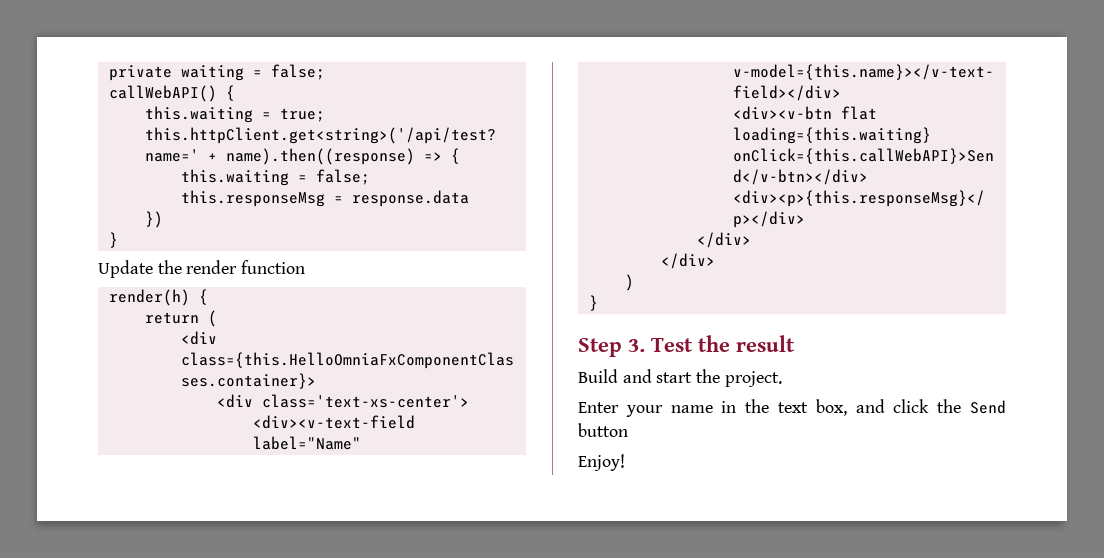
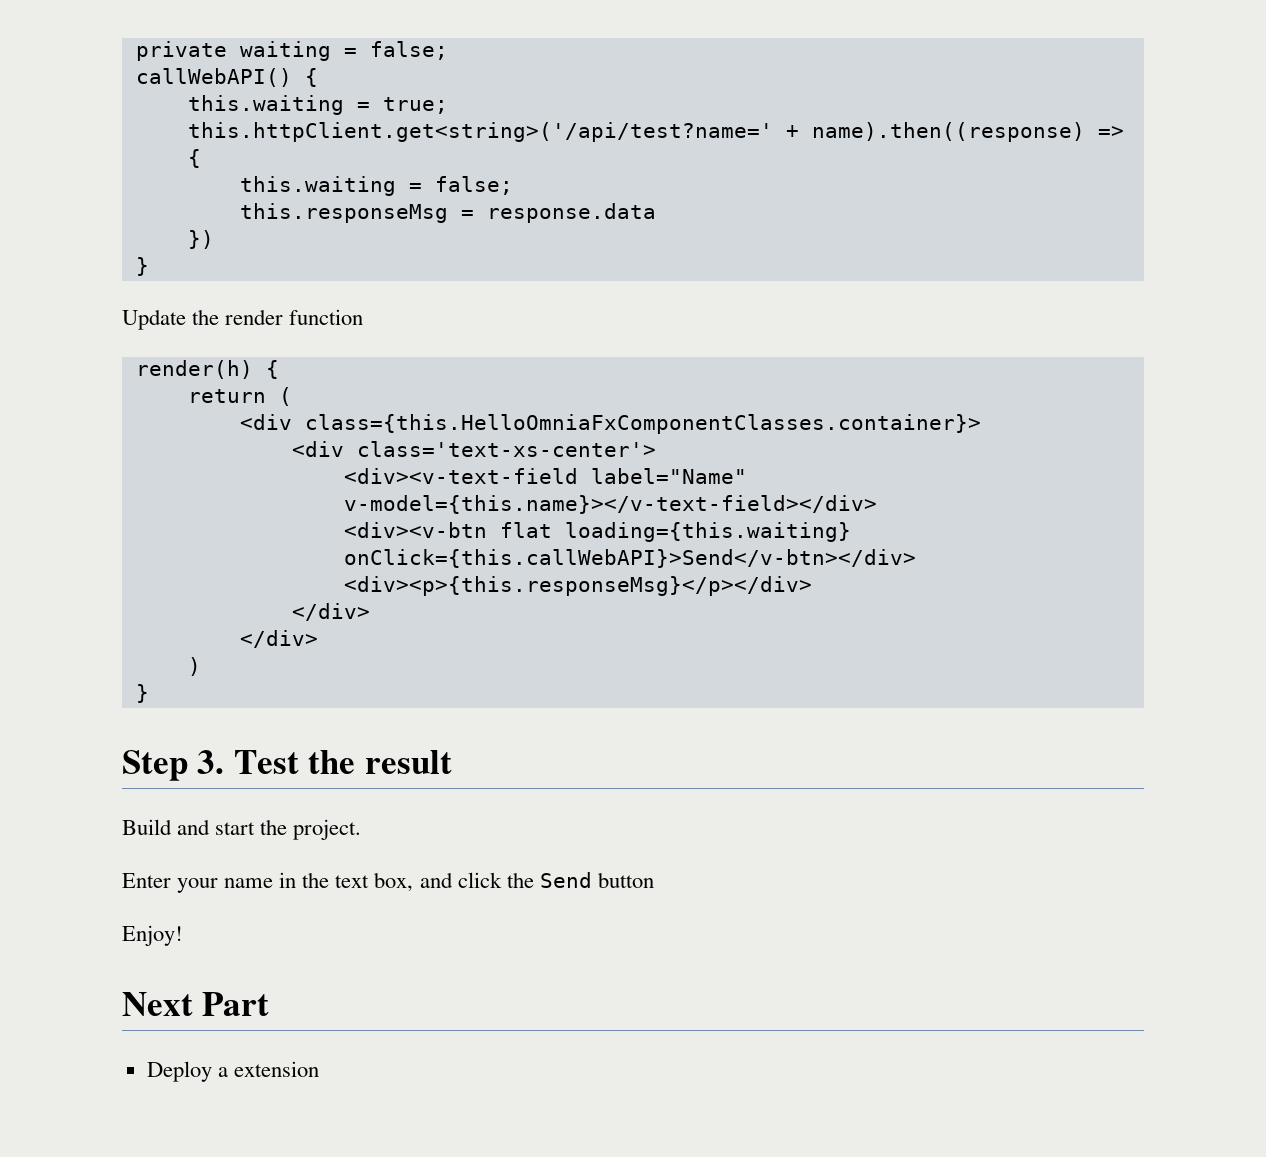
(625, 462) none -> [122,992,270,1016] [146,1061,319,1082] // Next Part // Deploy a extension

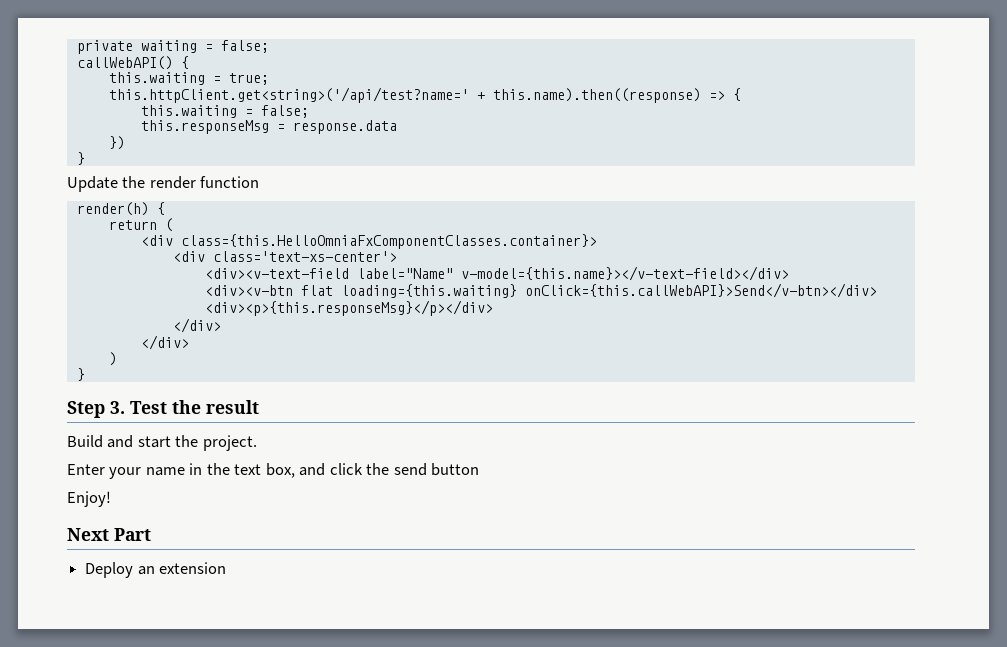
[811,122,1085,142] name).then((response) -> [492,88,701,103] this.name).then((response)
[539,872,592,888] Send -> [393,463,427,476] send
[217,1067,228,1077] a -> [137,566,155,575] an

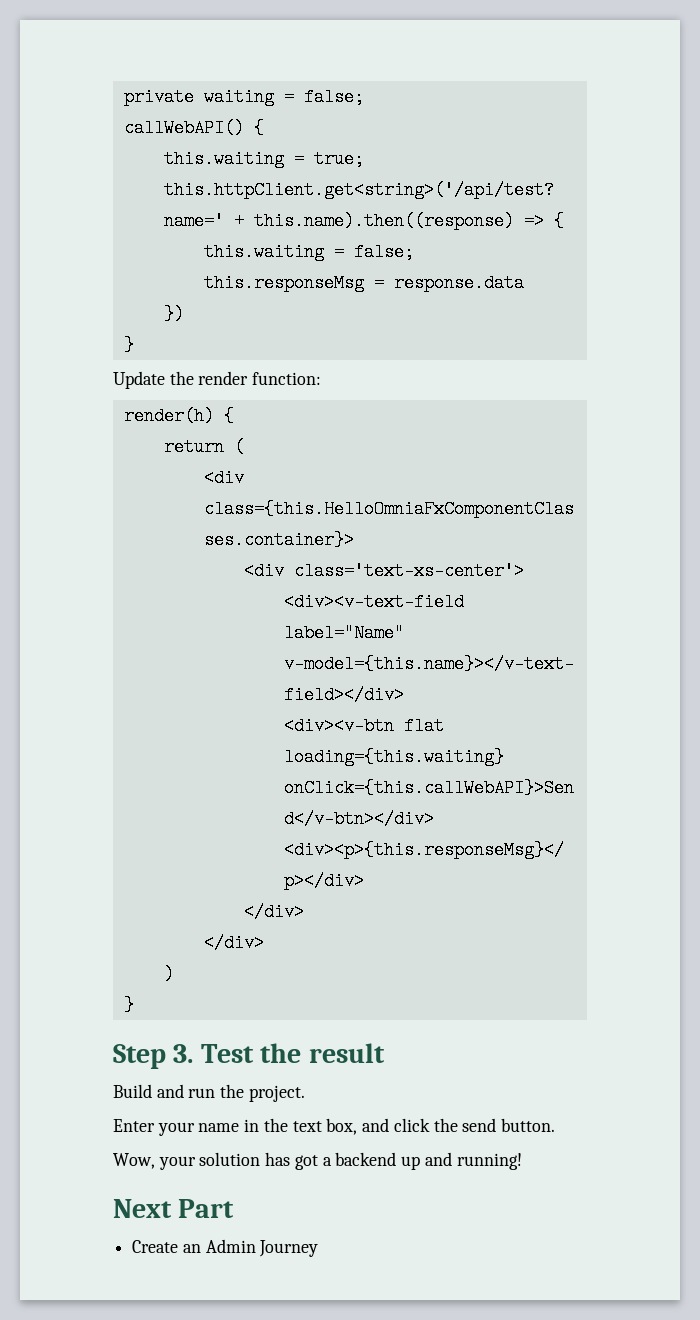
[200,176,260,188] function -> [252,372,322,385] function:
[137,436,171,448] start -> [188,1088,216,1098] run
[431,463,480,476] [67,491,111,507] [67,528,151,541] [85,562,227,578] button // Enjoy! // Next Part // Deploy an extension -> [500,1118,555,1132] [113,1152,522,1170] [113,1199,235,1218] [132,1239,319,1257] button. // Wow, your solution has got a backend up and running! // Next Part // Create an Admin Journey

